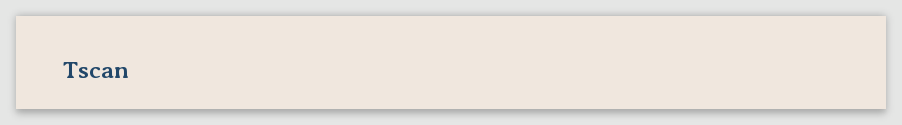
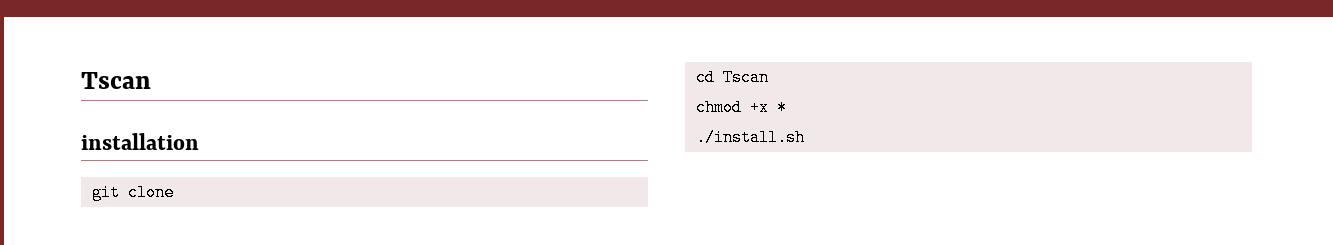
[63,62,129,78] Tscan -> [81,72,151,89] [81,133,199,150] [92,184,175,201] [696,69,770,86] [696,99,788,116] [696,129,806,146] Tscan // installation // git clone // cd Tscan // chmod +x * // ./install.sh

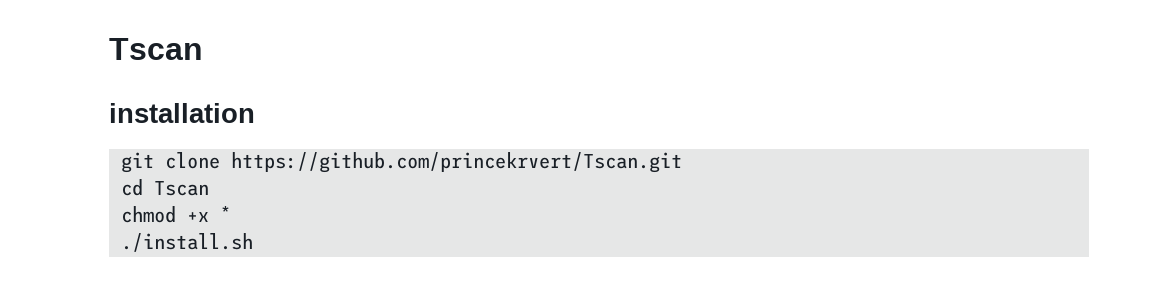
(175, 192) none -> [231,152,683,173] https://github.com/princekrvert/Tscan.git

